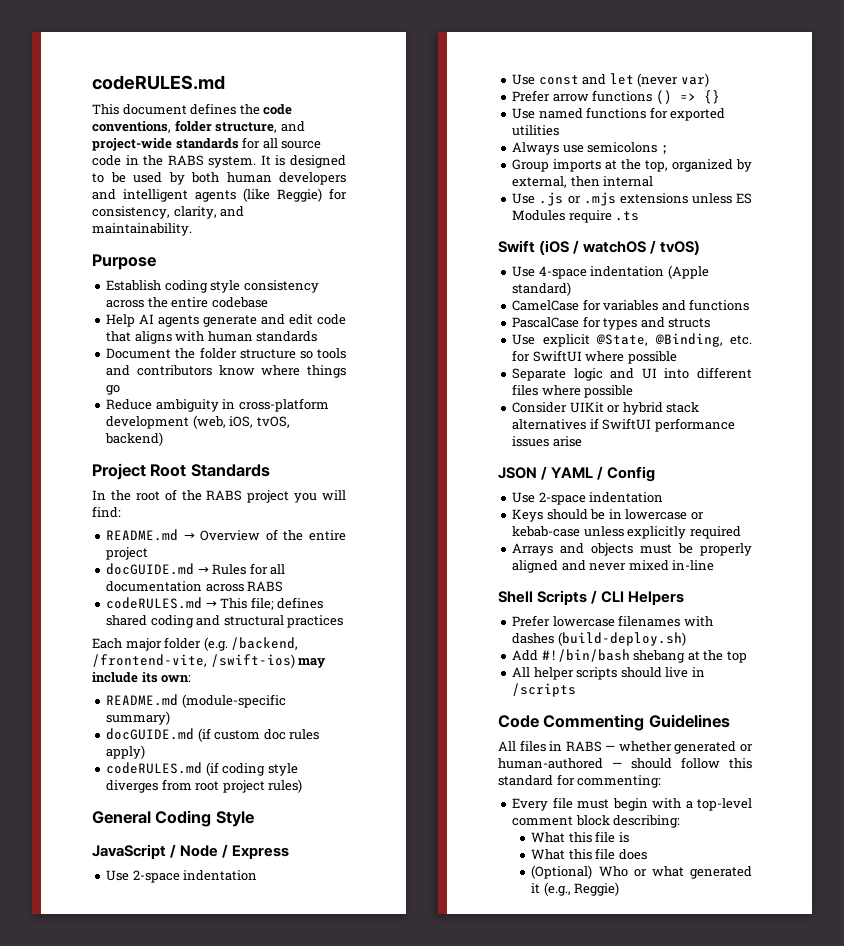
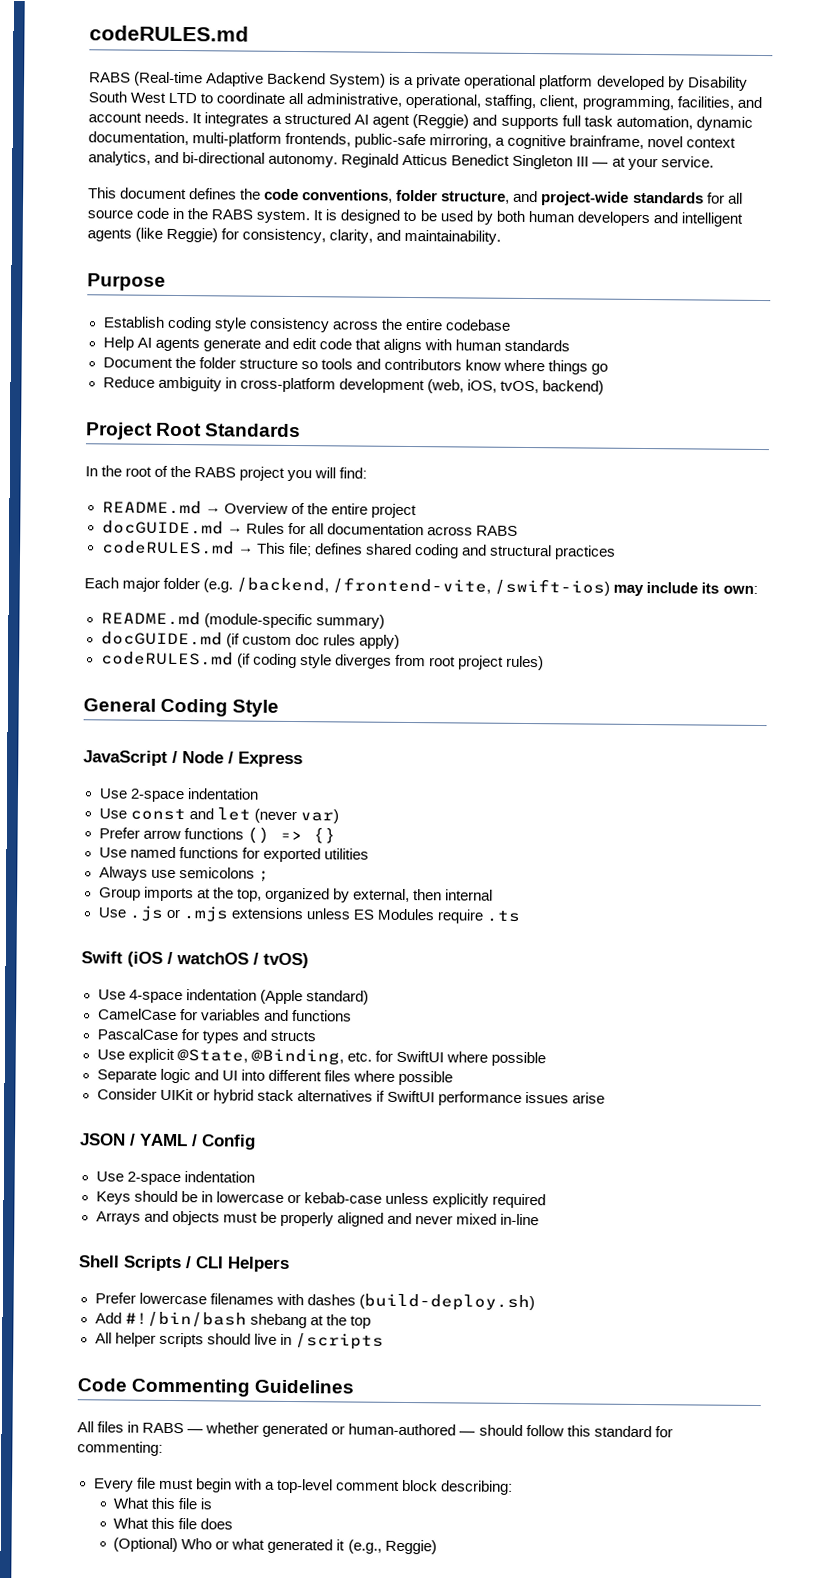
[92,75,225,90] codeRULES.md -> [89,25,249,42] [89,71,748,91] [88,91,762,111] [88,111,753,131] [88,131,737,150] [88,151,714,171] codeRULES.md // RABS (Real-time Adaptive Backend System) is a private operational platform developed by Disability South West LTD to coordinate all administrative, operational, staffing, client, programming, facilities, and account needs. It integrates a structured AI agent (Reggie) and supports full task automation, dynamic documentation, multi-platform frontends, public-safe mirroring, a cognitive brainframe, novel context analytics, and bi-directional autonomy. Reginald Atticus Benedict Singleton III — at your service.

